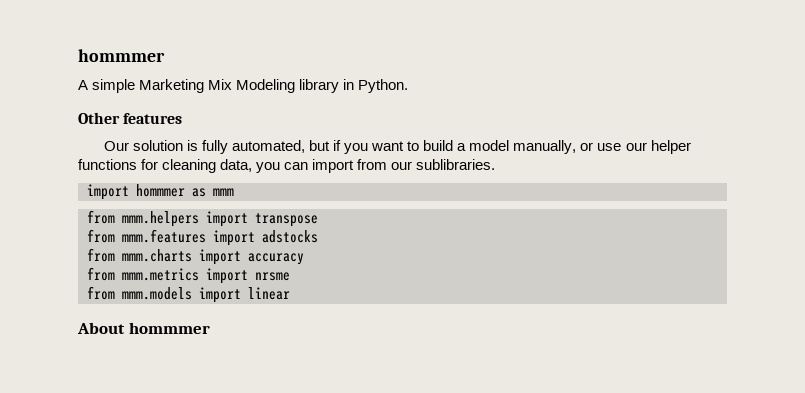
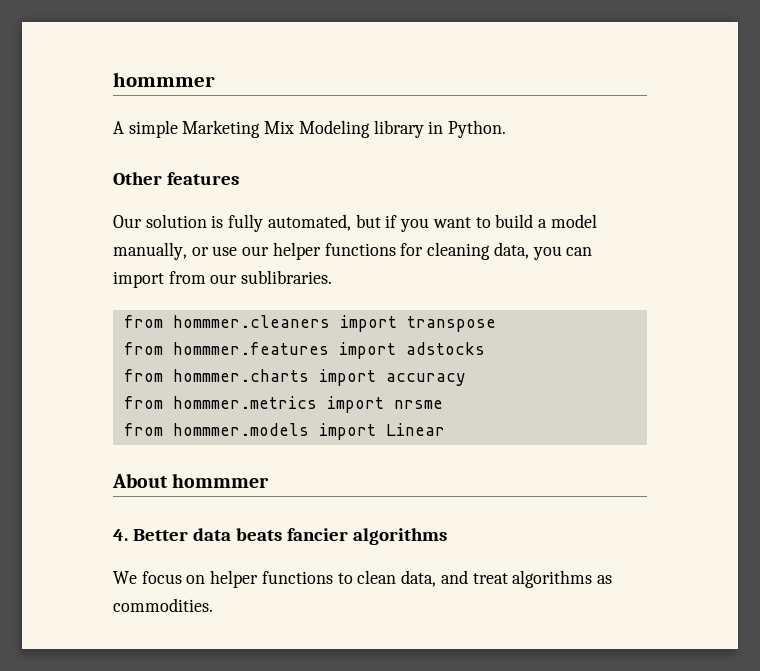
[87,184,234,200] [87,210,199,227] // import hommmer as mmm // from mmm.helpers -> [123,315,330,328] // from hommmer.cleaners
[122,229,206,243] mmm.features -> [172,342,329,355] hommmer.features
[122,249,192,262] mmm.charts -> [172,369,309,382] hommmer.charts
[122,268,199,281] mmm.metrics -> [172,396,317,409] hommmer.metrics
[122,287,290,303] mmm.models import linear -> [172,423,445,440] hommmer.models import Linear
(210, 328) none -> [113,528,447,545] [113,570,612,588] [113,598,213,612] // 4. Better data beats fancier algorithms // We focus on helper functions to clean data, and treat algorithms as commodities.

